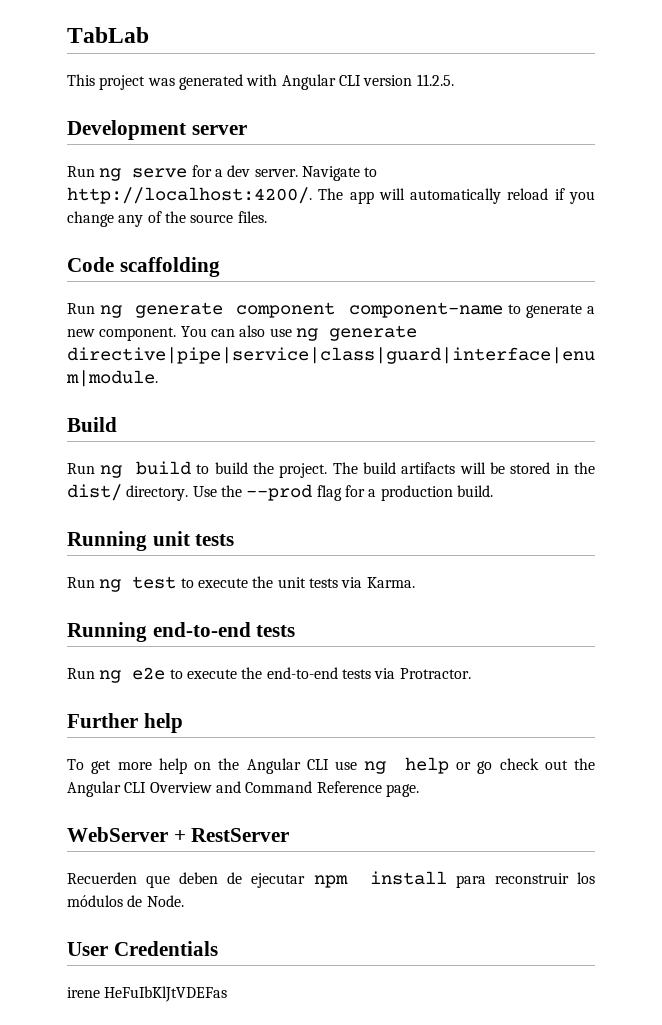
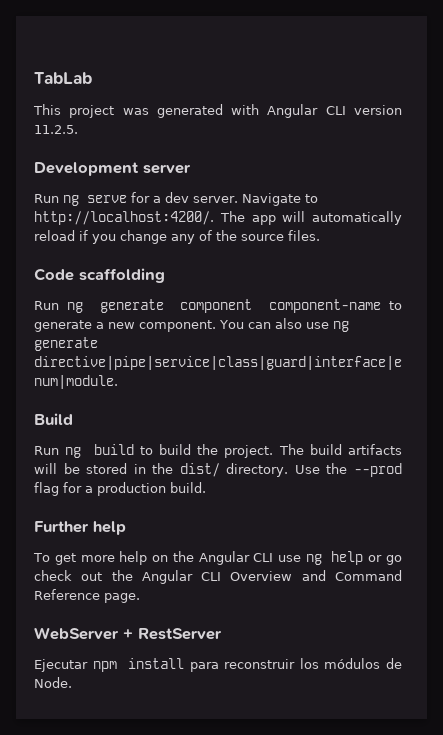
[67,531,235,551] [67,576,415,592] [67,622,296,642] [67,667,471,683] // Running unit tests // Run ng test to execute the unit tests via Karma. // Running end-to-end tests // Run ng e2e to execute the end-to-end tests via Protractor. -> (206, 487) none
[67,872,306,888] Recuerden que deben de ejecutar -> [34,659,88,672] Ejecutar
[67,941,218,956] [67,986,228,1002] // User Credentials // irene HeFuIbKlJtVDEFas -> (72, 682) none

